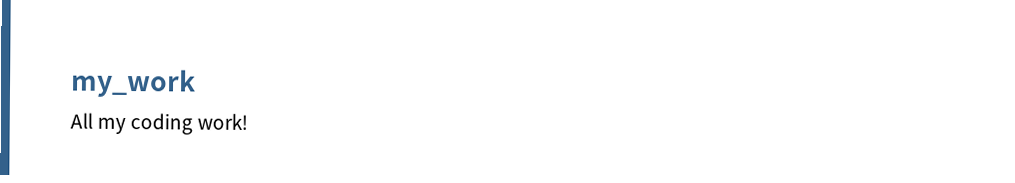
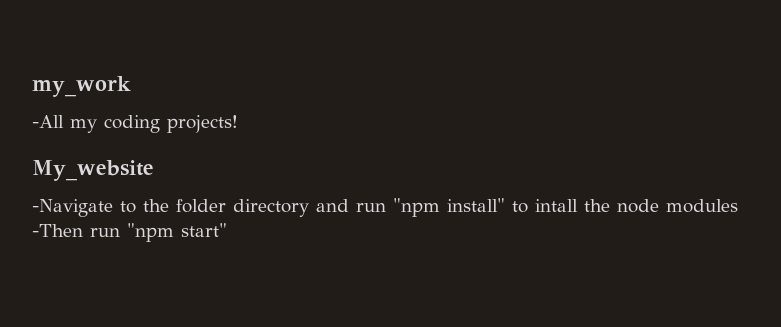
[70,112,93,129] All -> [32,115,64,128] -All
[197,113,249,130] work! -> [167,115,238,133] [32,160,154,181] [32,198,738,217] [32,223,227,242] projects! // My_website // -Navigate to the folder directory and run "npm install" to intall the node modules -Then run "npm start"

